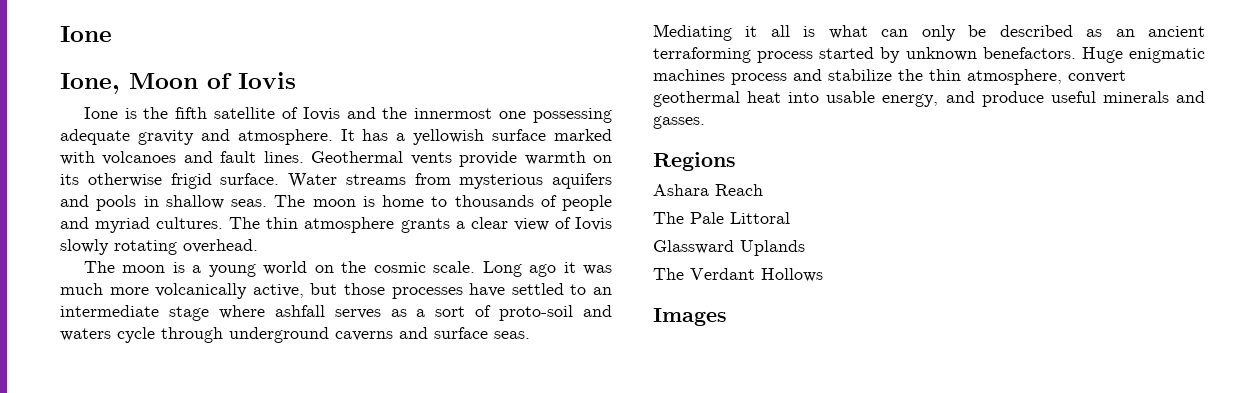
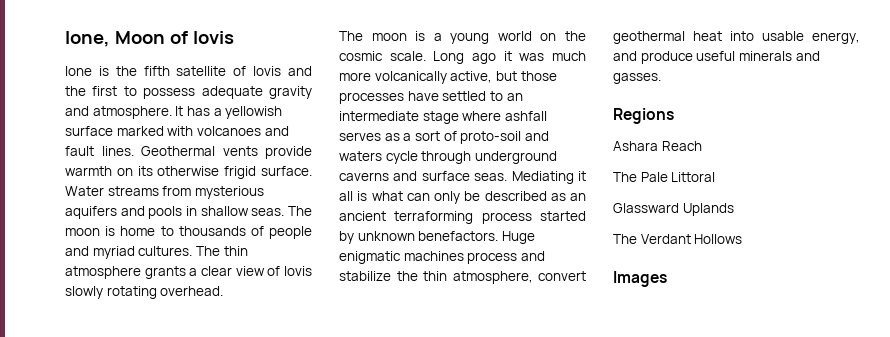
[60,26,112,42] Ione // -> (65, 39) none
[414,108,612,123] innermost one possessing -> [92,86,196,99] first to possess

